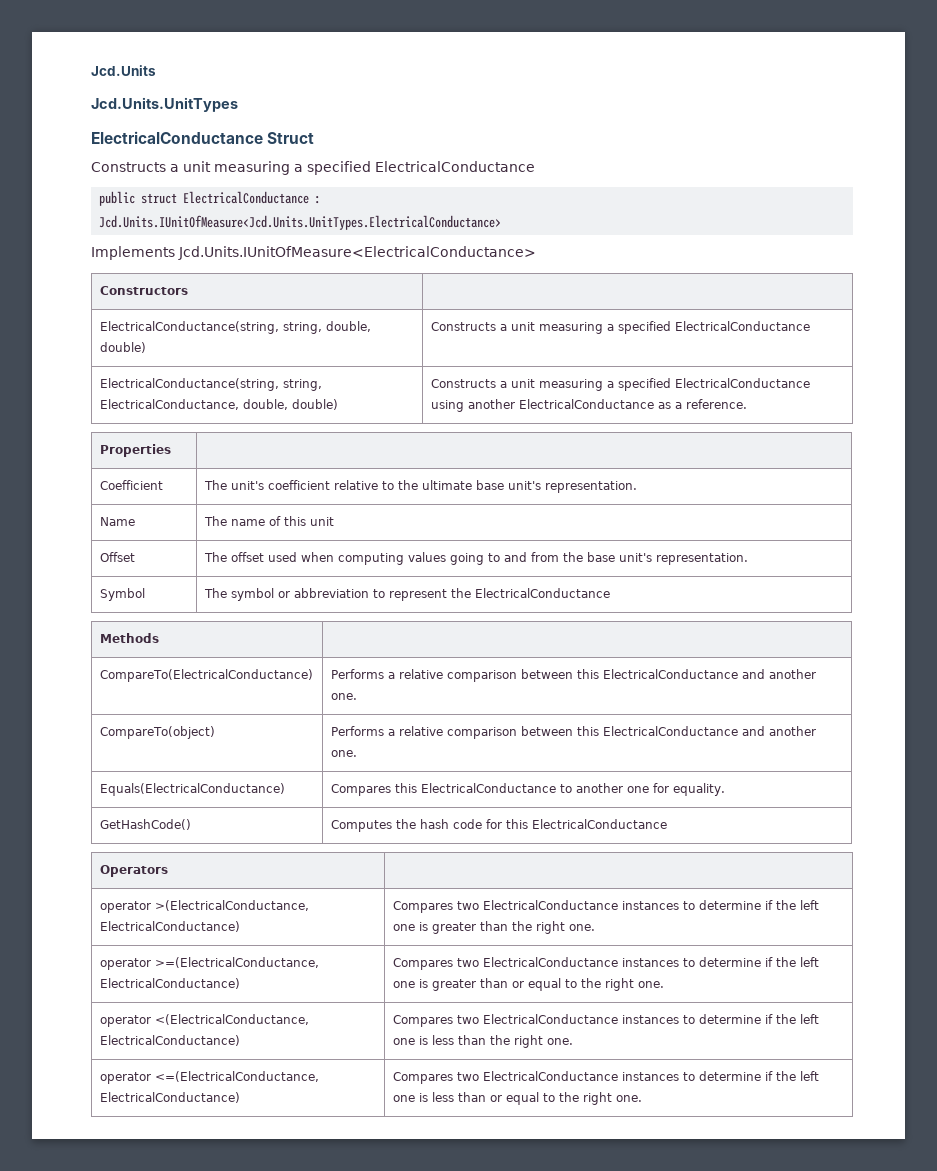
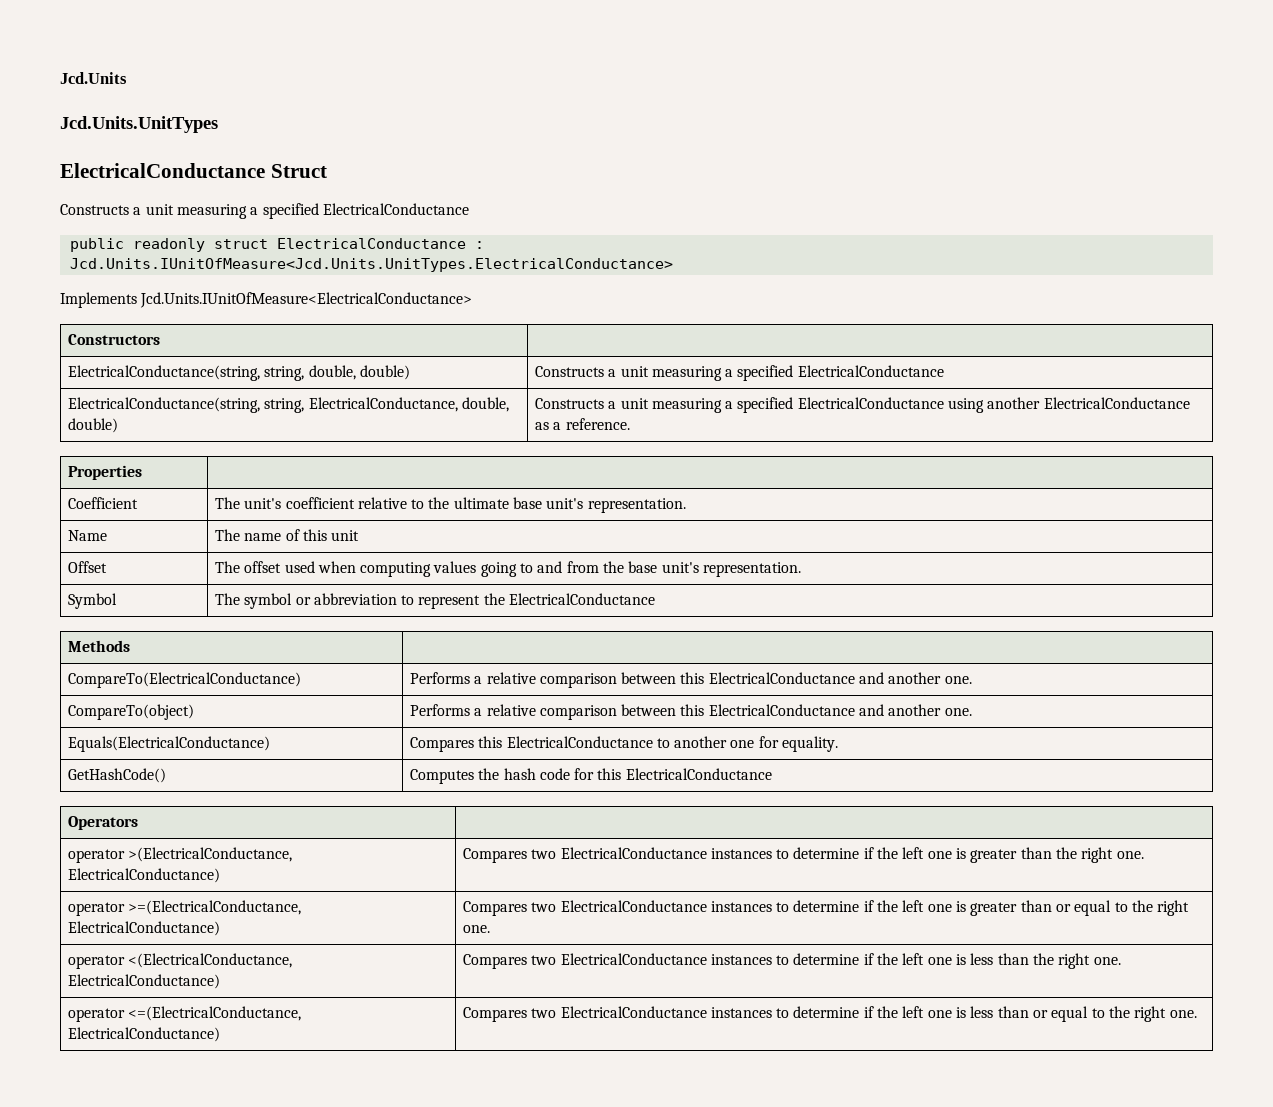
(136, 198) none -> [132,238,205,252] readonly

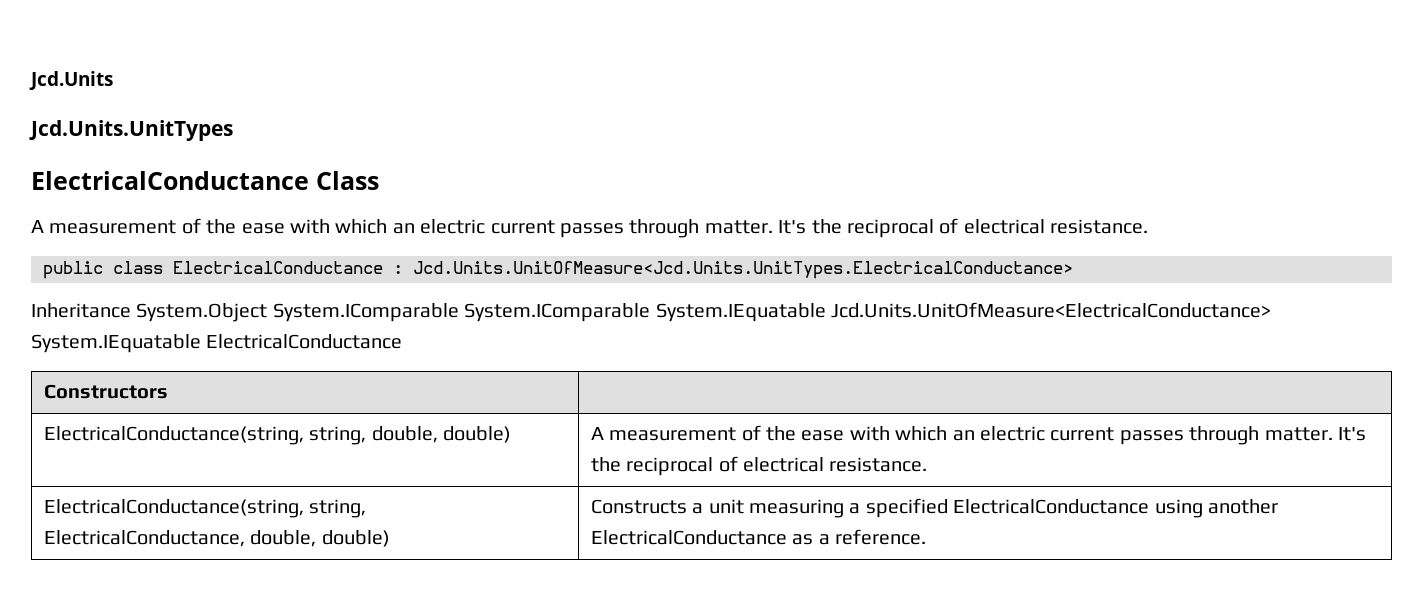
[270,164,327,178] [60,203,469,219] Struct // Constructs a unit measuring a specified ElectricalConductance -> [316,171,379,190] [31,218,1149,238] Class // A measurement of the ease with which an electric current passes through matter. It's the reciprocal of electrical resistance.
[132,238,268,252] readonly struct -> [113,261,163,274] class
[69,258,673,272] [60,292,473,308] // Jcd.Units.IUnitOfMeasure<Jcd.Units.UnitTypes.ElectricalConductance> // Implements Jcd.Units.IUnitOfMeasure<ElectricalConductance> -> [413,261,1073,279] [31,302,1271,322] [31,334,403,353] Jcd.Units.UnitOfMeasure<Jcd.Units.UnitTypes.ElectricalConductance> // Inheritance System.Object System.IComparable System.IComparable System.IEquatable Jcd.Units.UnitOfMeasure<ElectricalConductance> System.IEquatable ElectricalConductance
[534,365,944,381] Constructs a unit measuring a specified ElectricalConductance -> [590,425,1366,445] [590,456,928,476] A measurement of the ease with which an electric current passes through matter. It's the reciprocal of electrical resistance.
[67,465,142,480] [67,497,138,509] [214,497,686,513] [67,530,107,541] [214,529,360,541] [67,561,107,573] [214,561,802,577] [67,593,117,609] [214,593,656,609] [67,640,130,652] [67,672,301,688] [409,672,972,688] [67,704,194,720] [409,704,972,720] [67,736,270,752] [409,736,839,752] [67,768,166,783] [409,768,772,784] [67,816,138,830] [67,847,293,863] [67,868,220,883] [462,847,1144,863] [67,900,302,916] [67,921,220,936] [462,900,1190,916] [462,925,490,933] [67,953,293,969] [67,974,220,989] [462,953,1121,969] [67,1006,302,1022] [67,1027,220,1042] [462,1006,1197,1022] // Properties | // Coefficient | The unit's coefficient relative to the ultimate base unit's representation. // Name | The name of this unit // Offset | The offset used when computing values going to and from the base unit's representation. // Symbol | The symbol or abbreviation to represent the ElectricalConductance // Methods | // CompareTo(ElectricalConductance) | Performs a relative comparison between this ElectricalConductance and another one. // CompareTo(object) | Performs a relative comparison between this ElectricalConductance and another one. // Equals(ElectricalConductance) | Compares this ElectricalConductance to another one for equality. // GetHashCode() | Computes the hash code for this ElectricalConductance // Operators | // operator >(ElectricalConductance, ElectricalConductance) | Compares two ElectricalConductance instances to determine if the left one is greater than the right one. // operator >=(ElectricalConductance, ElectricalConductance) | Compares two ElectricalConductance instances to determine if the left one is greater than or equal to the right one. // operator <(ElectricalConductance, ElectricalConductance) | Compares two ElectricalConductance instances to determine if the left one is less than the right one. // operator <=(ElectricalConductance, ElectricalConductance) | Compares two ElectricalConductance instances to determine if the left one is less than or equal to the right one. -> (926, 537) none

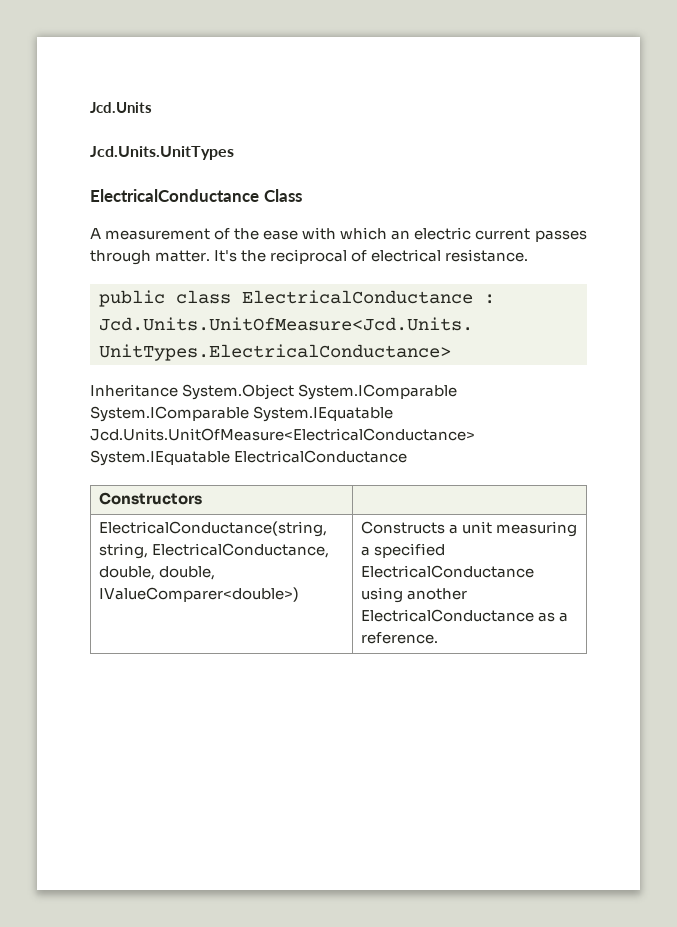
[43,426,511,445] [590,425,1366,445] [590,456,928,476] // ElectricalConductance(string, string, double, double) | A measurement of the ease with which an electric current passes through matter. It's the reciprocal of electrical resistance. -> (203, 498) none
[321,530,390,547] double) -> [159,566,216,580] [99,587,300,602] double, IValueComparer<double>)

